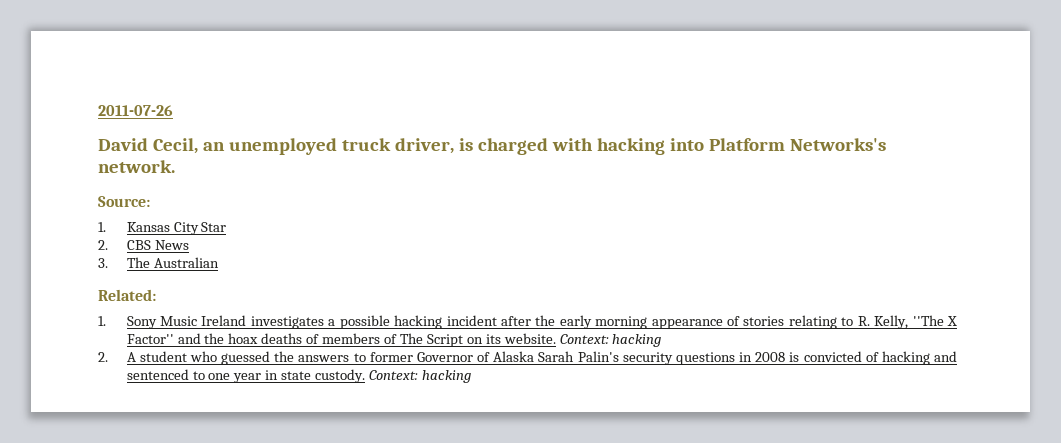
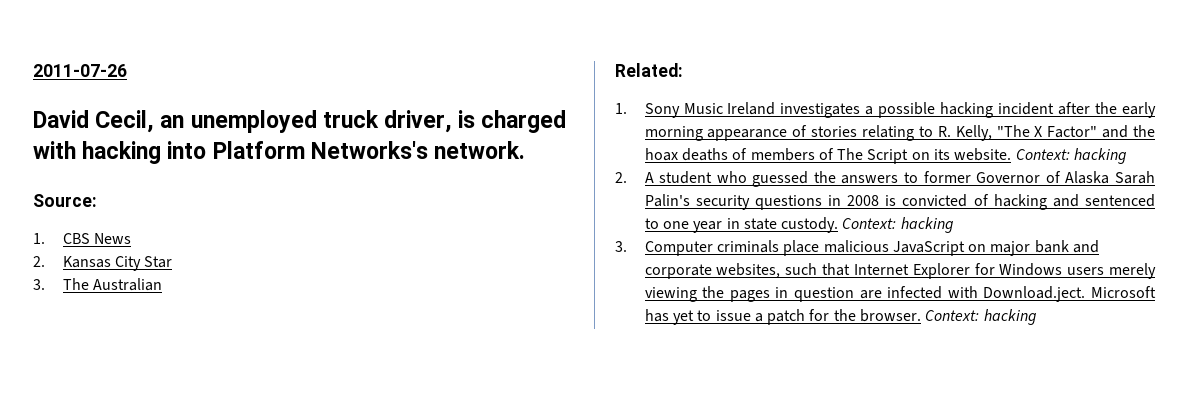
(106, 227) none -> [62,233,131,244] [33,256,45,267] CBS News // 2.
[98,240,189,250] // 2. CBS News -> (173, 262) none
[912,315,958,326] [126,334,174,344] ''The X Factor'' -> [996,125,1098,138] "The X Factor"
(471, 376) none -> [615,240,1100,256] [644,263,1156,279] [644,286,1156,302] [644,309,1037,325] // 3. Computer criminals place malicious JavaScript on major bank and corporate websites, such that Internet Explorer for Windows users merely viewing the pages in question are infected with Download.ject. Microsoft has yet to issue a patch for the browser. Context: hacking

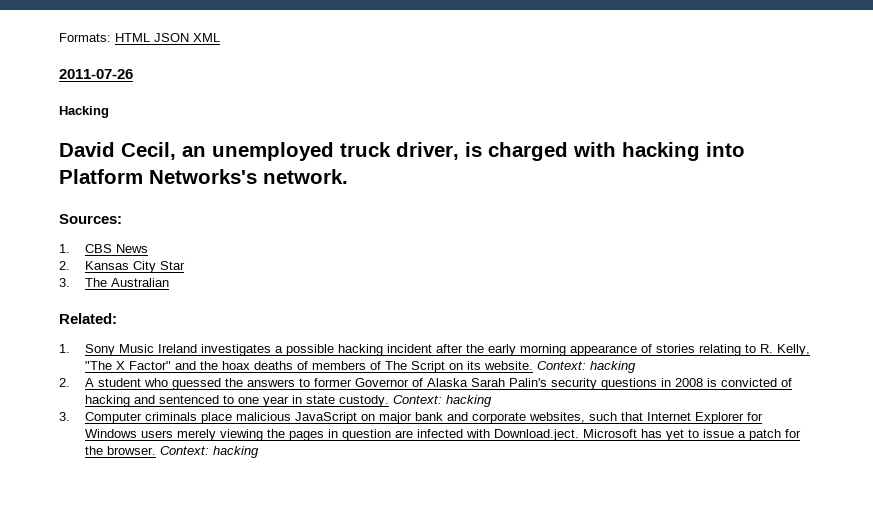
(33, 70) none -> [59,33,220,42] Formats: HTML JSON XML //
(127, 70) none -> [59,106,109,118] // Hacking
[33,194,97,207] Source: -> [59,214,122,224] Sources:

